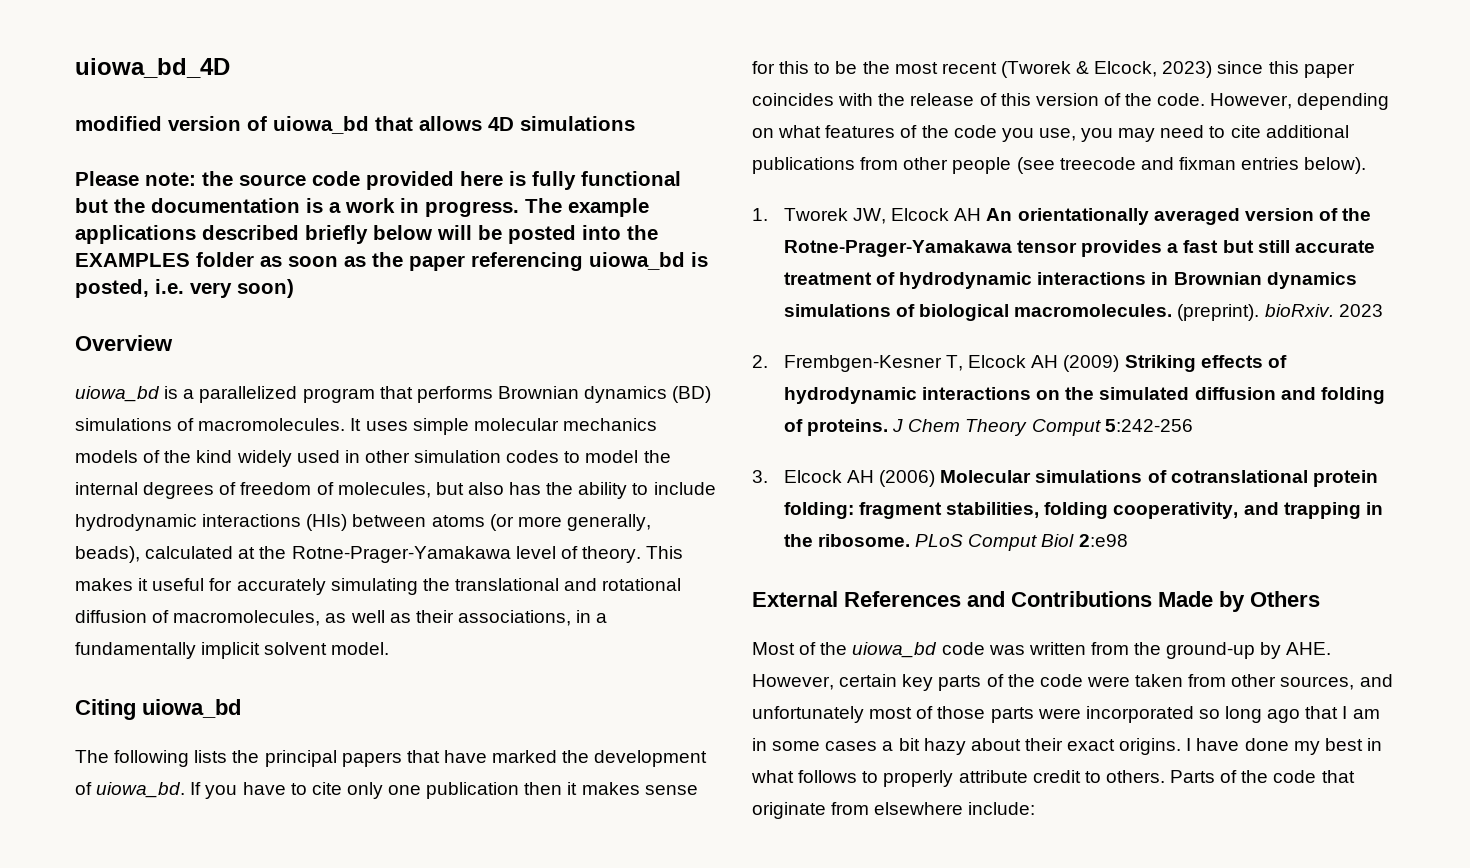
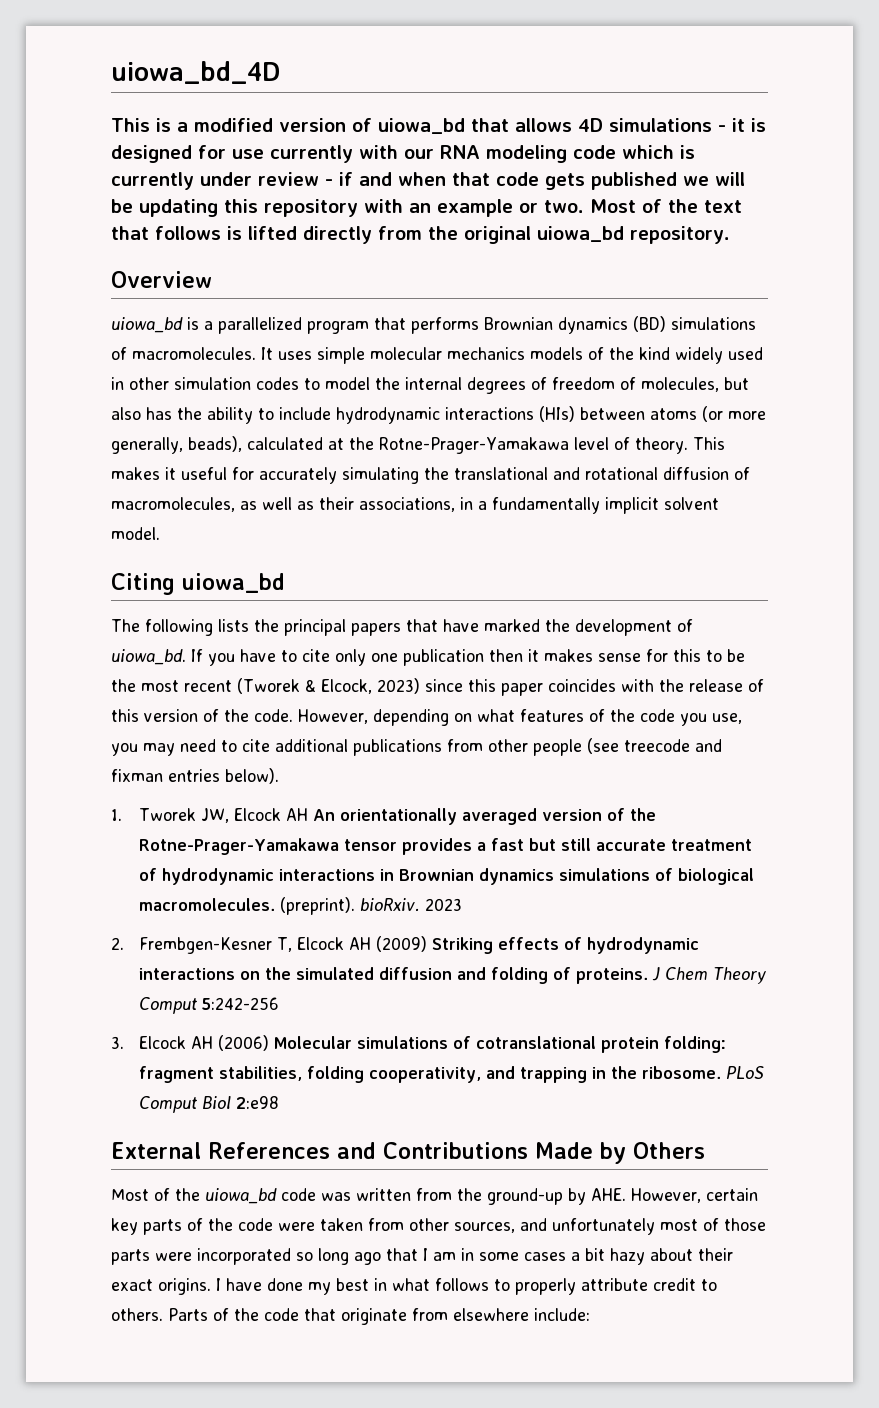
(230, 68) none -> [111,118,188,132] This is a
[75,171,681,190] [75,198,649,217] [75,225,658,244] [75,252,708,271] [75,279,294,298] // Please note: the source code provided here is fully functional but the documentation is a work in progress. The example applications described briefly below will be posted into the EXAMPLES folder as soon as the paper referencing uiowa_bd is posted, i.e. very soon) -> [718,118,766,132] [111,145,695,163] [111,172,745,190] [111,199,742,217] [111,226,730,244] - it is designed for use currently with our RNA modeling code which is currently under review - if and when that code gets published we will be updating this repository with an example or two. Most of the text that follows is lifted directly from the original uiowa_bd repository.

